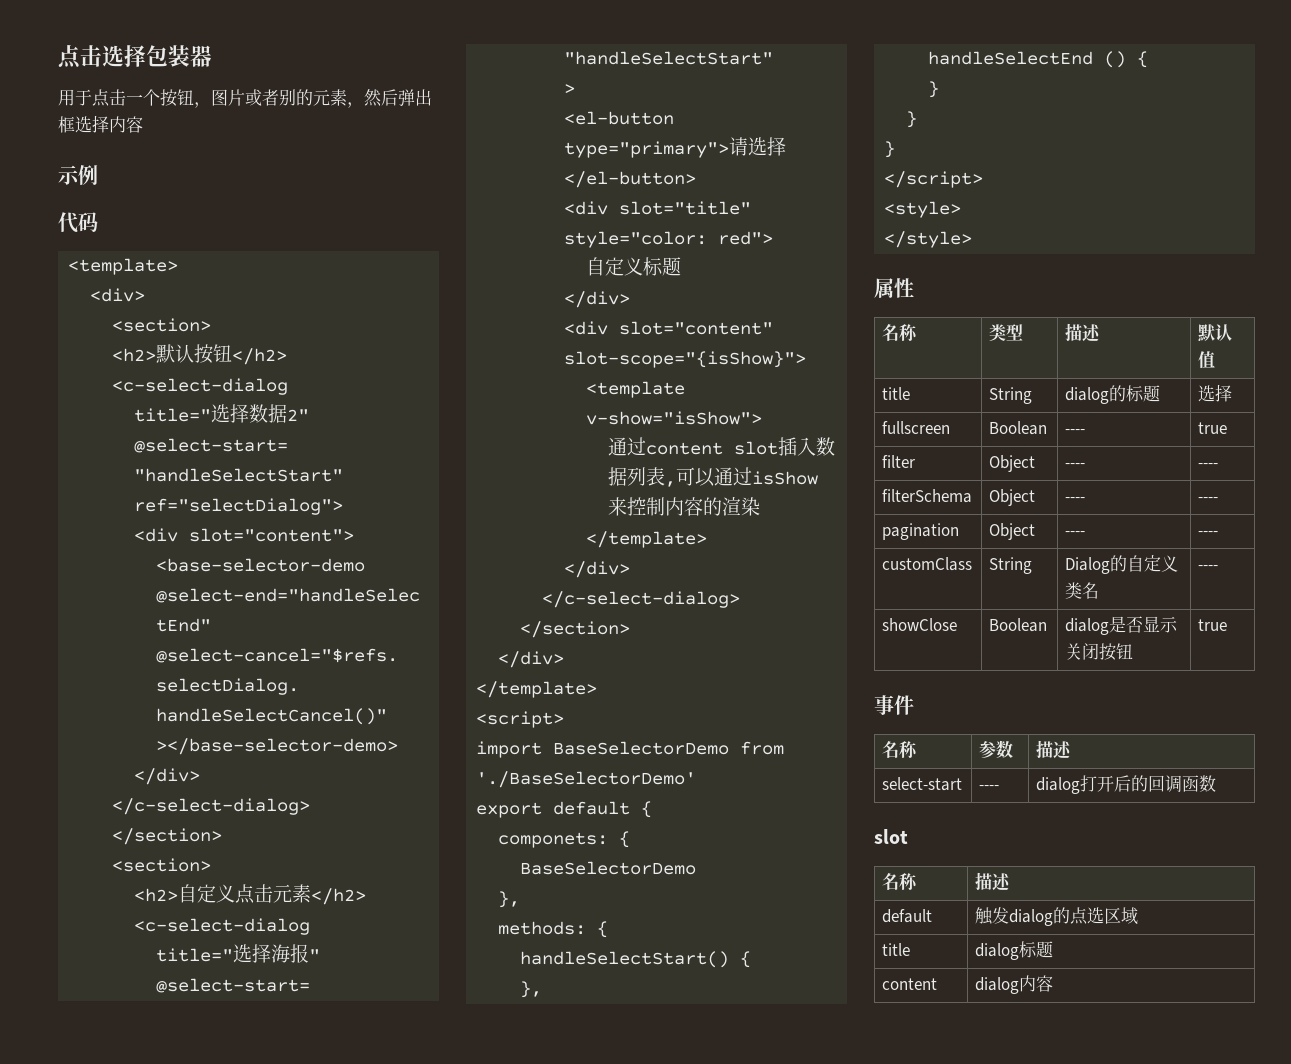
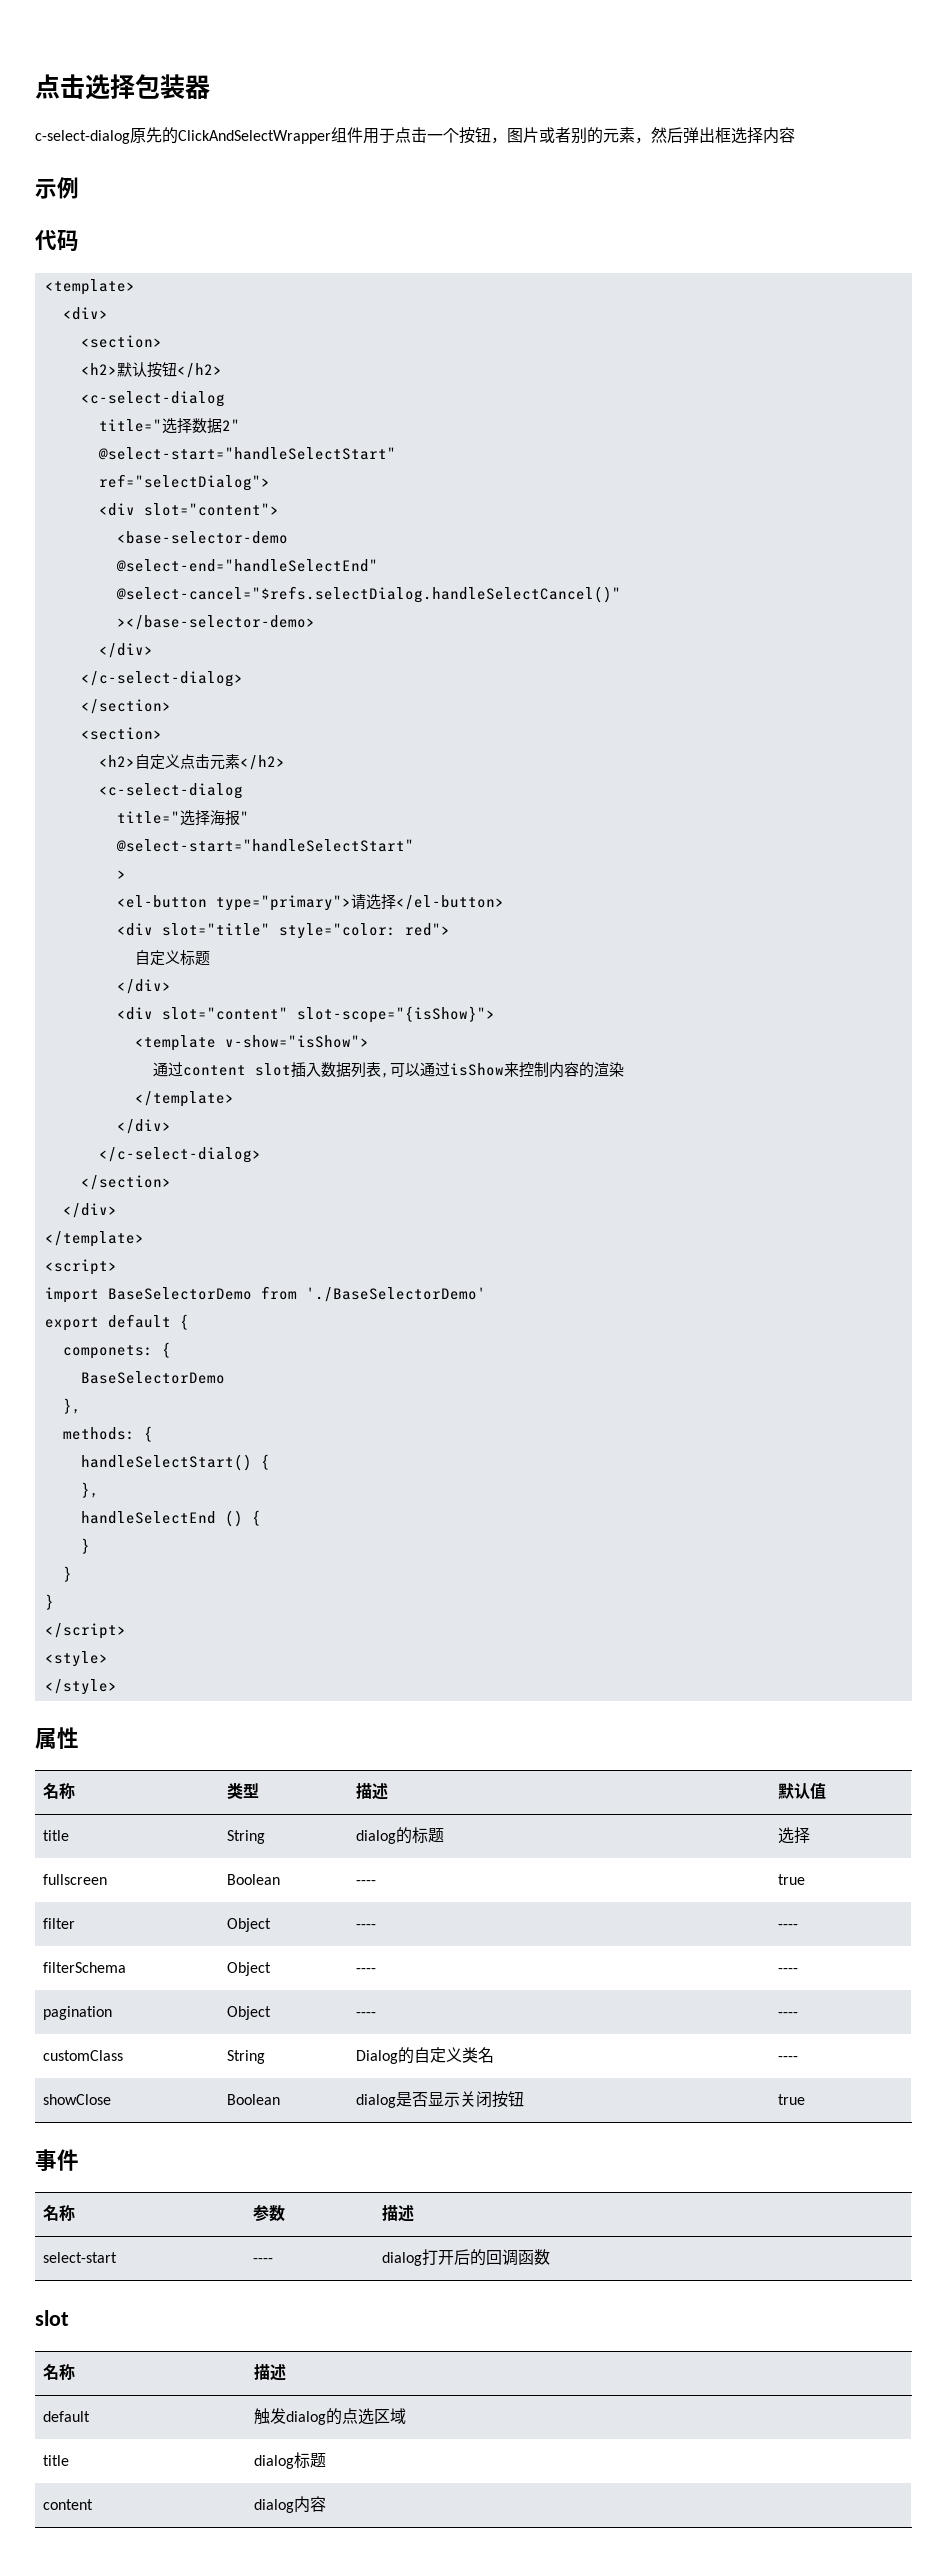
(212, 56) none -> [35,127,363,144] c-select-dialog原先的ClickAndSelectWrapper组件

